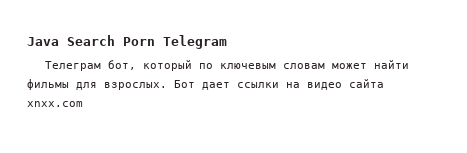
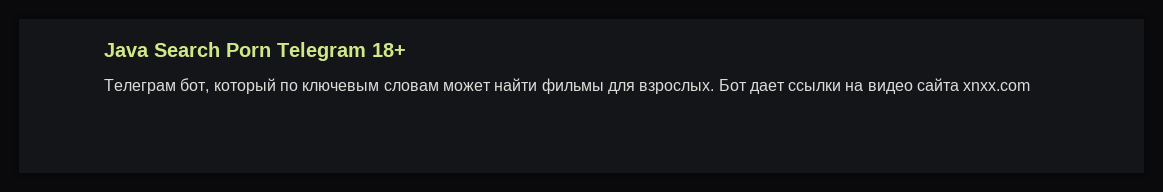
(227, 42) none -> [372,43,406,57] 18+

